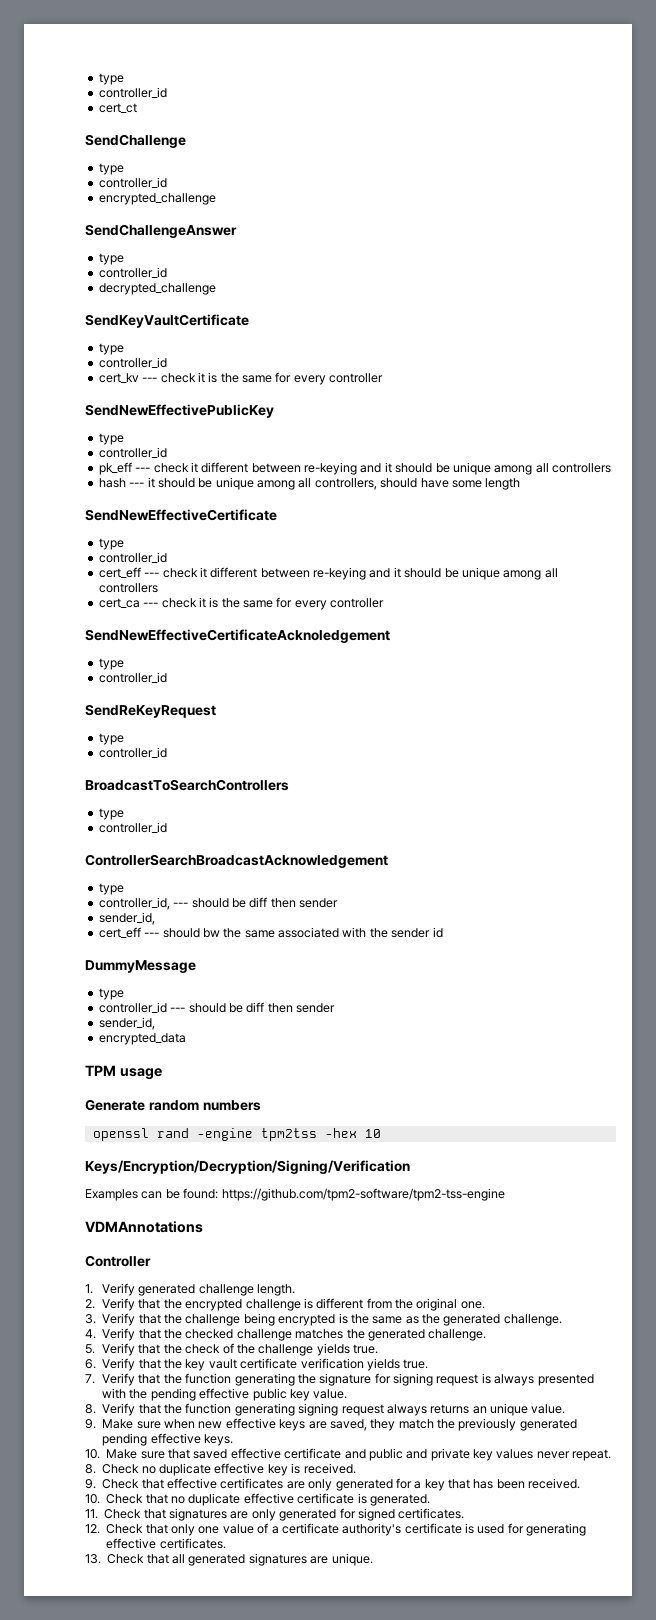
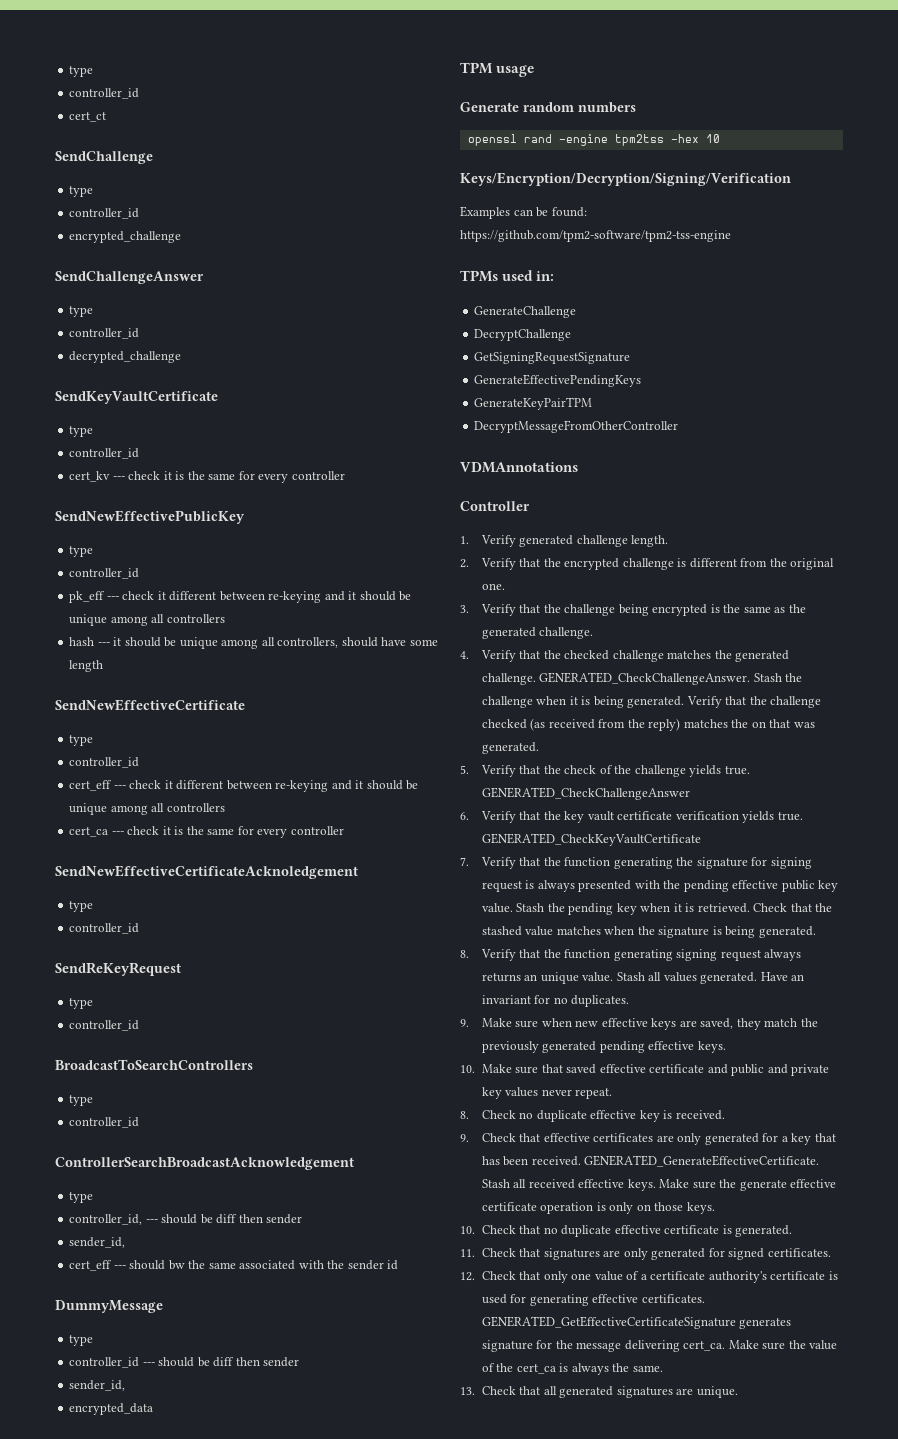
(505, 1194) none -> [460,270,555,282] [474,306,577,318] [474,329,572,341] [474,352,631,364] [474,374,642,387] [474,397,593,410] [474,420,679,433] // TPMs used in: // GenerateChallenge // DecryptChallenge // GetSigningRequestSignature // GenerateEffectivePendingKeys // GenerateKeyPairTPM // DecryptMessageFromOtherController
(487, 1335) none -> [539,672,803,685] [481,696,822,708] [481,718,815,731] [481,742,539,754] GENERATED_CheckChallengeAnswer. Stash the challenge when it is being generated. Verify that the challenge checked (as received from the reply) matches the on that was generated.
(378, 1349) none -> [481,787,690,800] GENERATED_CheckChallengeAnswer
(429, 1364) none -> [481,833,701,846] GENERATED_CheckKeyVaultCertificate
(348, 1394) none -> [516,903,833,915] [481,926,816,938] Stash the pending key when it is retrieved. Check that the stashed value matches when the signature is being generated.
(566, 1409) none -> [616,972,805,984] [481,995,630,1007] Stash all values generated. Have an invariant for no duplicates.
(581, 1483) none -> [584,1155,820,1167] [481,1179,837,1191] [481,1202,715,1214] GENERATED_GenerateEffectiveCertificate. Stash all received effective keys. Make sure the generate effective certificate operation is only on those keys.
(226, 1543) none -> [481,1316,792,1329] [481,1340,838,1352] [481,1363,663,1375] GENERATED_GetEffectiveCertificateSignature generates signature for the message delivering cert_ca. Make sure the value of the cert_ca is always the same.

